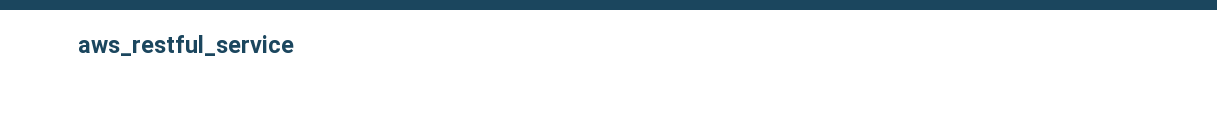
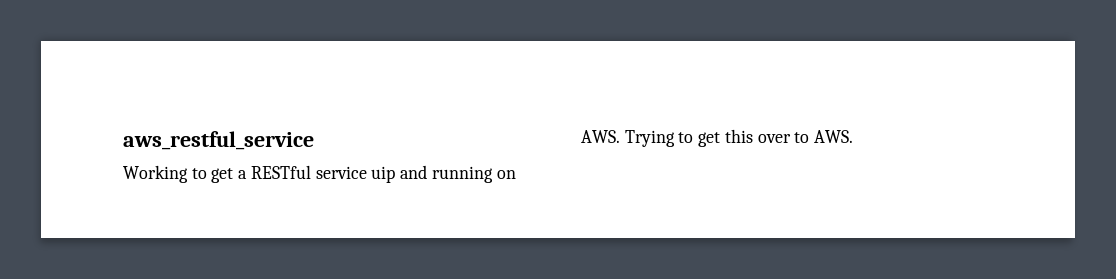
(294, 45) none -> [123,165,516,183] [581,129,854,147] // Working to get a RESTful service uip and running on AWS. Trying to get this over to AWS.

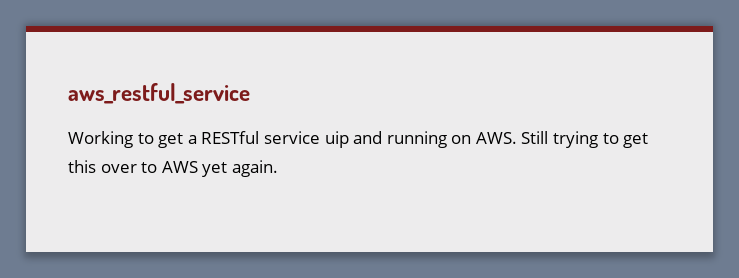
[624,130,675,147] Trying -> [521,131,599,148] Still trying
[814,130,854,143] AWS. -> [161,160,278,177] AWS yet again.

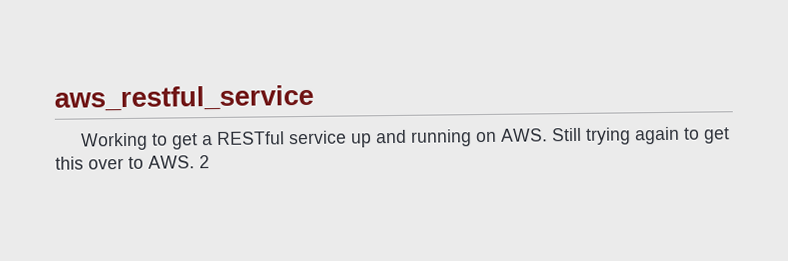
[324,131,349,148] uip -> [351,133,373,148] up
(599, 139) none -> [634,126,681,145] again
[161,160,278,177] AWS yet again. -> [148,155,210,169] AWS. 2

